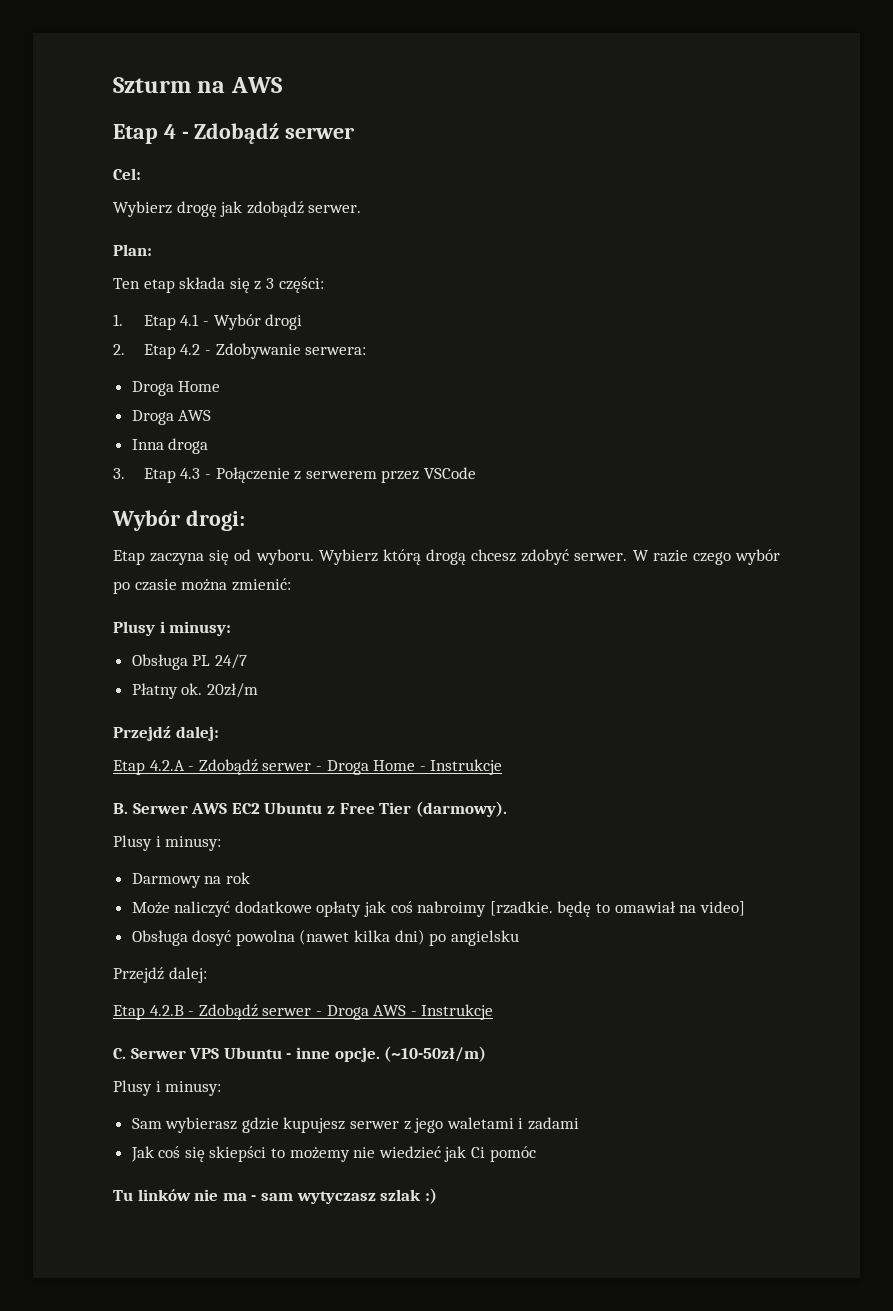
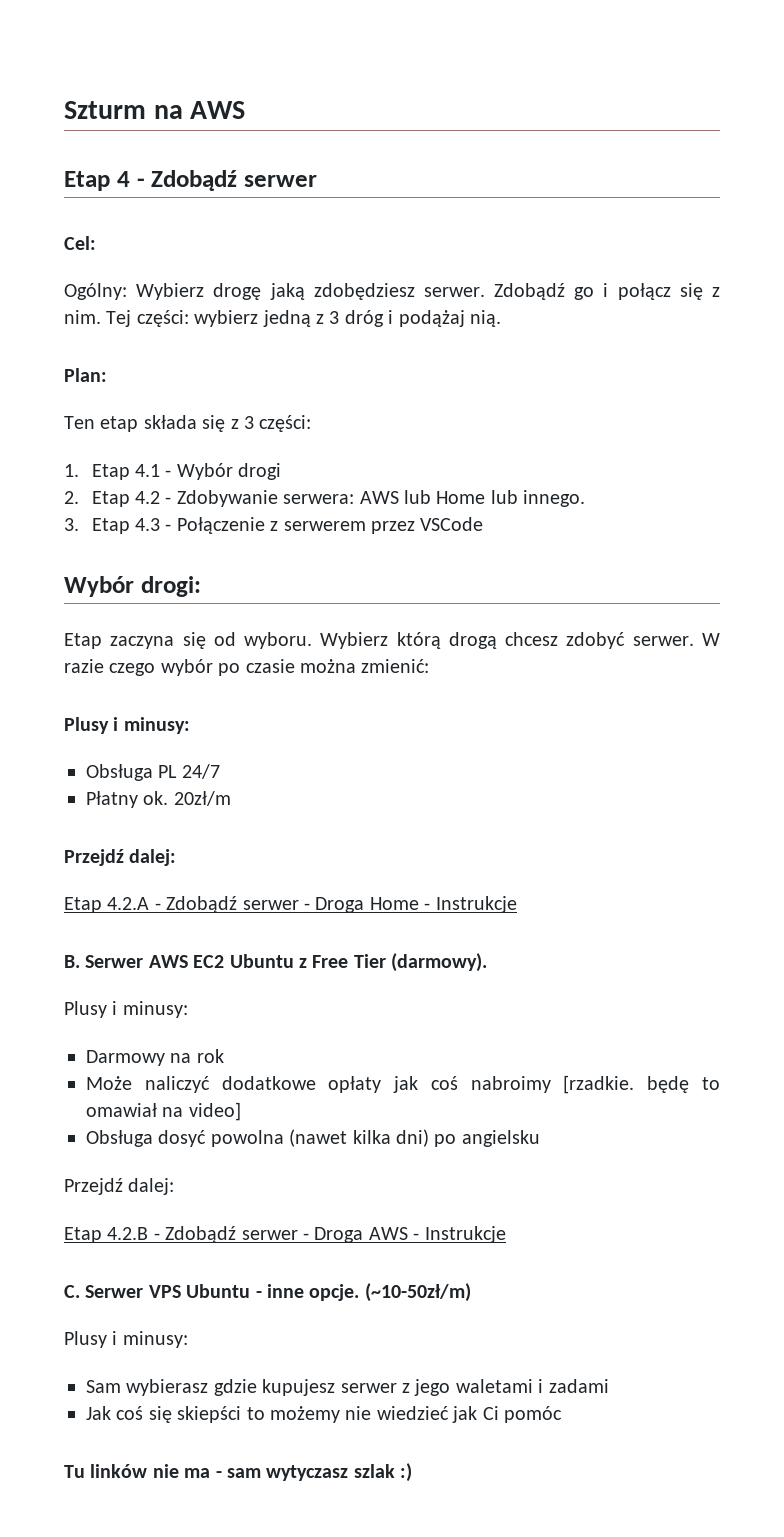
(141, 174) none -> [64,283,127,300] Ogólny:
[220,201,362,217] jak zdobądź serwer. -> [269,283,720,300] [64,310,501,327] jaką zdobędziesz serwer. Zdobądź go i połącz się z nim. Tej części: wybierz jedną z 3 dróg i podążaj nią.
[131,381,221,396] [131,410,212,425] [131,438,209,454] // Droga Home // Droga AWS // Inna droga -> [359,490,586,507] AWS lub Home lub innego.

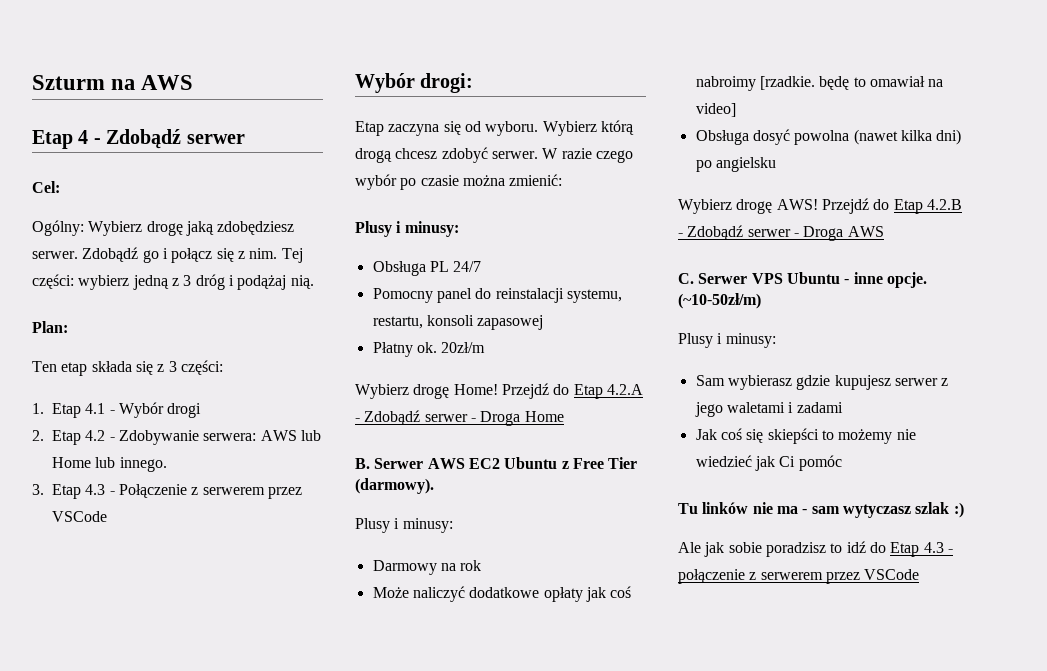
[86,791,231,808] [64,849,177,866] Płatny ok. 20zł/m // Przejdź dalej: // -> [372,288,622,303] [372,315,544,330] [372,342,486,357] [355,383,570,399] Pomocny panel do reinstalacji systemu, restartu, konsoli zapasowej // Płatny ok. 20zł/m // Wybierz drogę Home! Przejdź do
[424,896,517,913] - Instrukcje -> (564, 416) none
[64,1178,175,1195] Przejdź dalej: // -> [678,198,890,214] Wybierz drogę AWS! Przejdź do
[413,1226,506,1243] - Instrukcje -> (884, 231) none
(413, 1472) none -> [678,541,953,557] [678,569,920,584] // Ale jak sobie poradzisz to idź do Etap 4.3 - połączenie z serwerem przez VSCode

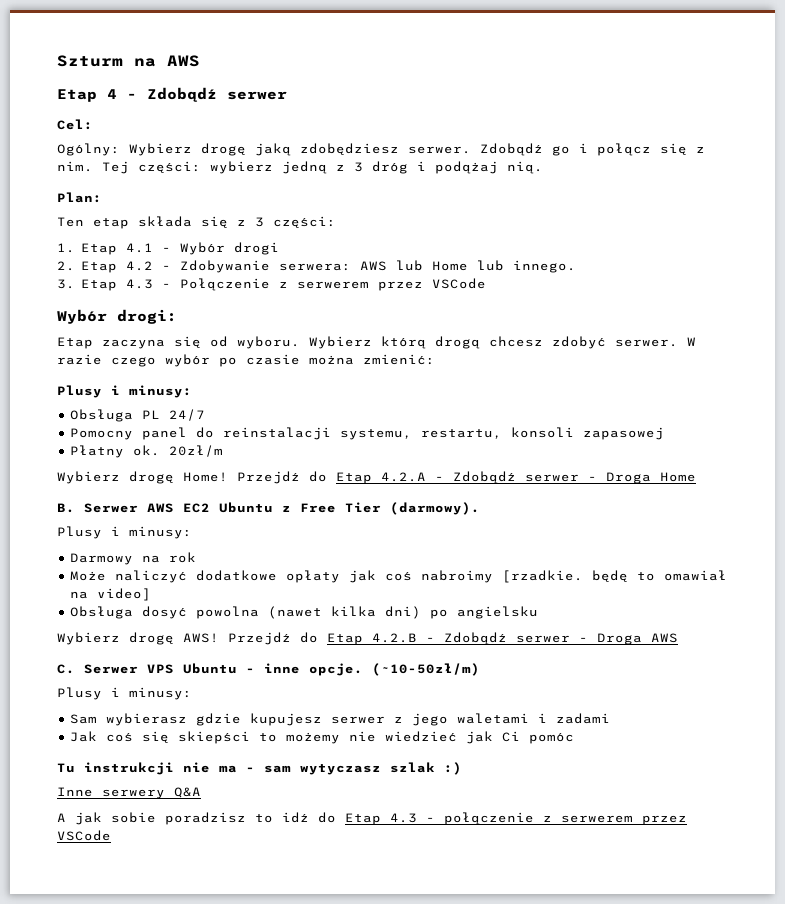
[702,502,749,514] linków -> [84,762,174,775] instrukcji
[678,542,701,553] Ale -> [57,787,201,799] [57,813,66,822] Inne serwery Q&A // A

